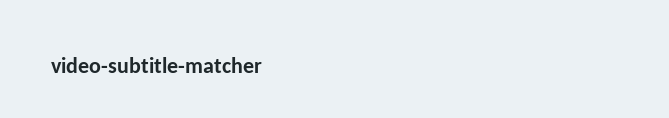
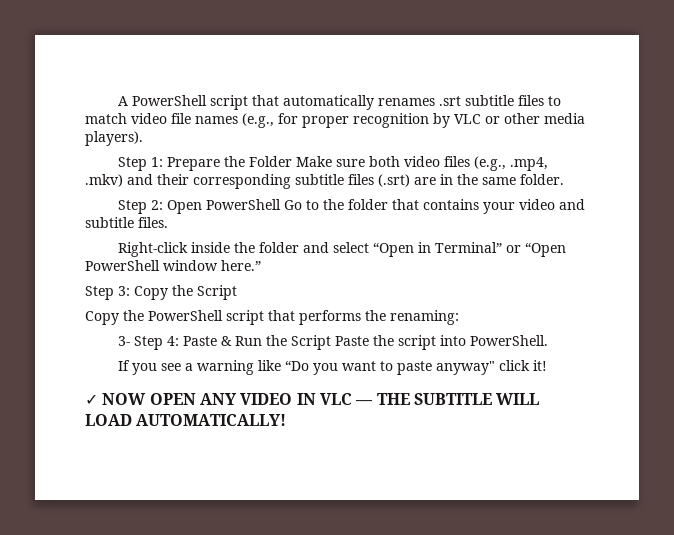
[51,57,262,73] video-subtitle-matcher -> [118,95,562,110] [85,113,585,128] [85,131,143,146] [118,156,549,171] [85,174,564,189] [118,199,586,214] [85,217,168,228] [118,242,567,257] [85,260,261,271] [85,285,237,300] [85,310,459,325] [118,335,549,350] [118,360,548,375] [85,393,540,405] [85,414,287,426] A PowerShell script that automatically renames .srt subtitle files to match video file names (e.g., for proper recognition by VLC or other media players). // Step 1: Prepare the Folder Make sure both video files (e.g., .mp4, .mkv) and their corresponding subtitle files (.srt) are in the same folder. // Step 2: Open PowerShell Go to the folder that contains your video and subtitle files. // Right-click inside the folder and select “Open in Terminal” or “Open PowerShell window here.” // Step 3: Copy the Script // Copy the PowerShell script that performs the renaming: // 3- Step 4: Paste & Run the Script Paste the script into PowerShell. // If you see a warning like “Do you want to paste anyway" click it! // ✓ NOW OPEN ANY VIDEO IN VLC — THE SUBTITLE WILL LOAD AUTOMATICALLY!

